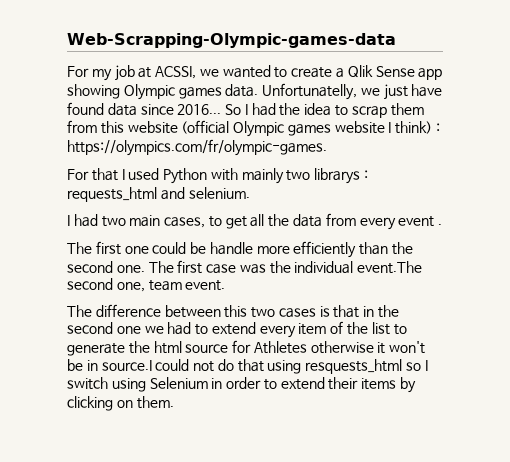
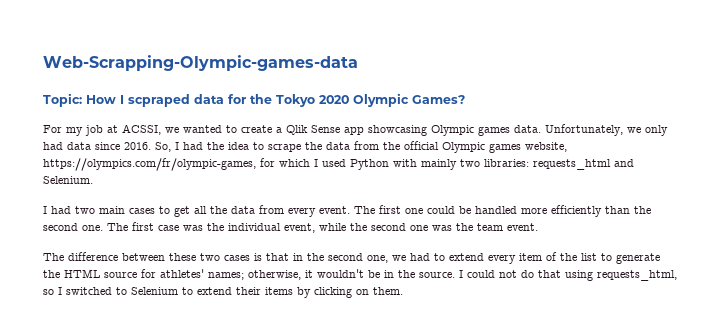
(396, 40) none -> [43,93,465,107] // Topic: How I scpraped data for the Tokyo 2020 Olympic Games?
[67,84,120,99] showing -> [368,125,427,136] showcasing
[262,83,443,100] [67,102,242,116] Unfortunatelly, we just have found data since 2016... So -> [545,124,668,136] [43,142,171,152] Unfortunately, we only had data since 2016. So,
[351,103,424,118] [67,120,441,137] [67,139,327,156] [67,168,118,181] scrap them from this website (official Olympic games website I think) : https://olympics.com/fr/olympic-games. // For that -> [268,141,567,153] [43,158,310,171] scrape the data from the official Olympic games website, https://olympics.com/fr/olympic-games, for which
[314,168,369,184] librarys : -> [484,159,529,167] libraries:
[188,187,250,199] selenium. -> [43,176,93,184] Selenium.
[164,217,206,228] cases, -> [129,208,155,214] cases
[398,216,443,227] event . // -> [319,206,350,214] event.
[209,242,253,255] handle -> [475,206,517,214] handled
[357,261,423,274] [67,278,145,292] event.The second one, -> [284,223,473,233] event, while the second one was the
[224,305,248,318] this -> [169,253,196,261] these
[116,326,141,334] one -> [367,255,388,263] one,
[153,341,182,354] html -> [64,269,100,278] HTML
[253,341,426,354] [67,359,152,371] Athletes otherwise it won't be in source.I -> [160,269,463,280] athletes' names; otherwise, it wouldn't be in the source. I
[305,359,403,374] resquests_html -> [597,270,677,281] requests_html,
[67,377,262,392] switch using Selenium in order -> [66,287,178,295] switched to Selenium

